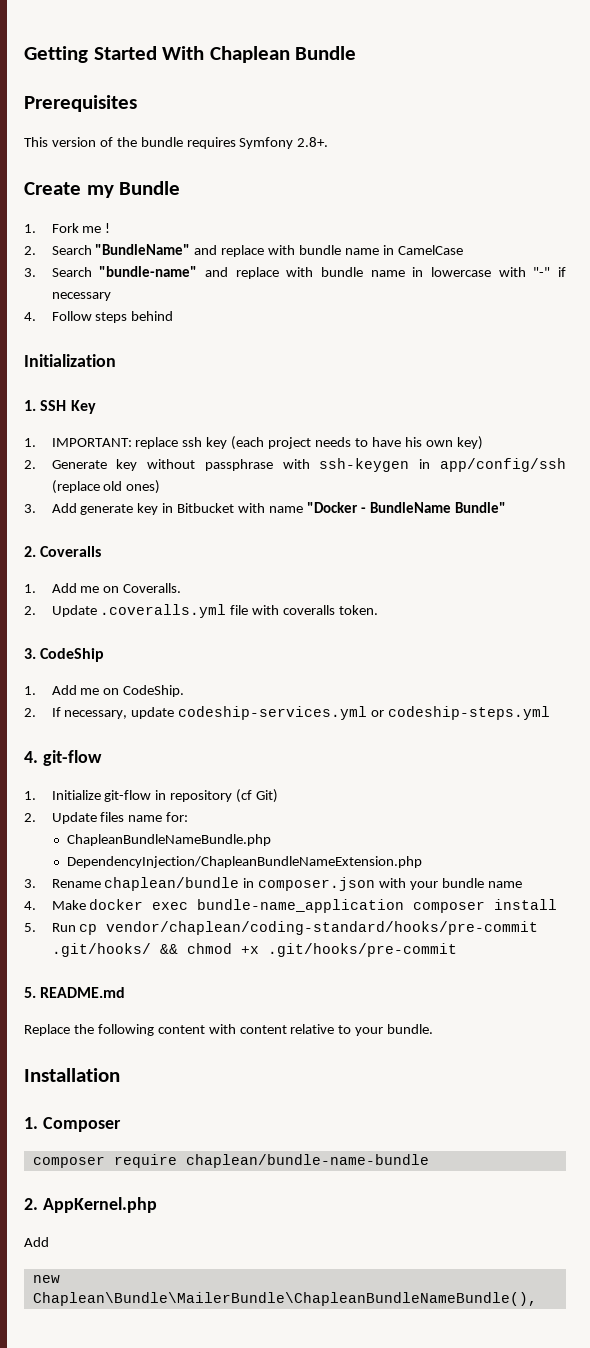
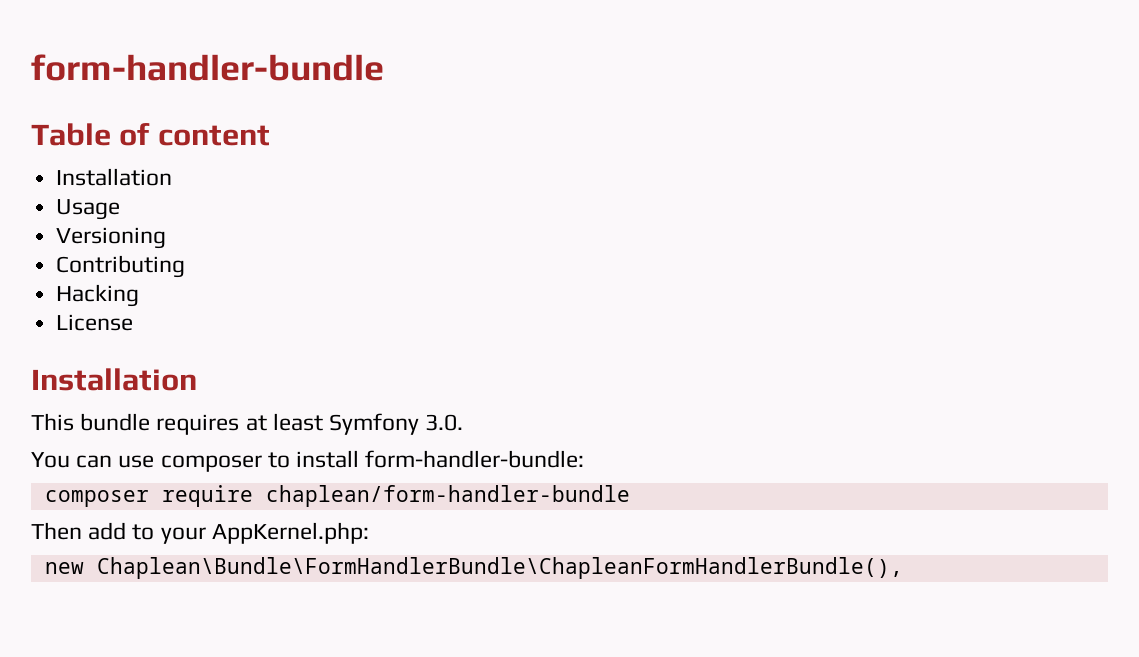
[24,46,357,63] [24,95,137,112] [24,137,329,149] [24,181,181,198] [24,223,111,233] [24,244,463,257] [24,266,567,279] [51,292,111,301] [24,311,174,323] [24,354,116,367] [24,400,96,414] [24,436,483,450] [24,458,567,472] [51,480,161,494] [24,502,506,515] [24,546,102,557] [24,583,182,593] [24,604,379,618] [24,648,105,662] [24,685,185,697] [24,706,551,720] [24,750,102,766] [24,789,279,803] [24,812,189,824] [67,834,272,846] [67,856,423,868] [24,877,522,891] [24,899,558,913] [24,921,539,935] [51,943,457,957] [24,987,126,998] [24,1024,434,1036] [24,1068,120,1082] [24,1117,121,1132] [32,1154,429,1168] [24,1197,157,1213] [24,1237,49,1247] Getting Started With Chaplean Bundle // Prerequisites // This version of the bundle requires Symfony 2.8+. // Create my Bundle // 1. Fork me ! // 2. Search "BundleName" and replace with bundle name in CamelCase // 3. Search "bundle-name" and replace with bundle name in lowercase with "-" if necessary // 4. Follow steps behind // Initialization // 1. SSH Key // 1. IMPORTANT: replace ssh key (each project needs to have his own key) // 2. Generate key without passphrase with ssh-keygen in app/config/ssh (replace old ones) // 3. Add generate key in Bitbucket with name "Docker - BundleName Bundle" // 2. Coveralls // 1. Add me on Coveralls. // 2. Update .coveralls.yml file with coveralls token. // 3. CodeShip // 1. Add me on CodeShip. // 2. If necessary, update codeship-services.yml or codeship-steps.yml // 4. git-flow // 1. Initialize git-flow in repository (cf Git) // 2. Update files name for: // ChapleanBundleNameBundle.php // DependencyInjection/ChapleanBundleNameExtension.php // 3. Rename chaplean/bundle in composer.json with your bundle name // 4. Make docker exec bundle-name_application composer install // 5. Run cp vendor/chaplean/coding-standard/hooks/pre-commit .git/hooks/ && chmod +x .git/hooks/pre-commit // 5. README.md // Replace the following content with content relative to your bundle. // Installation // 1. Composer // composer require chaplean/bundle-name-bundle // 2. AppKernel.php // Add -> [31,54,384,81] [31,123,270,146] [56,168,173,186] [56,199,121,220] [56,227,167,249] [56,255,186,278] [56,284,140,307] [56,314,134,331] [31,368,197,391] [31,413,464,435] [31,450,585,472] [44,485,630,507] [31,522,369,544] form-handler-bundle // Table of content // Installation // Usage // Versioning // Contributing // Hacking // License // Installation // This bundle requires at least Symfony 3.0. // You can use composer to install form-handler-bundle: // composer require chaplean/form-handler-bundle // Then add to your AppKernel.php:
[32,1292,537,1306] Chaplean\Bundle\MailerBundle\ChapleanBundleNameBundle(), -> [96,557,903,579] Chaplean\Bundle\FormHandlerBundle\ChapleanFormHandlerBundle(),

